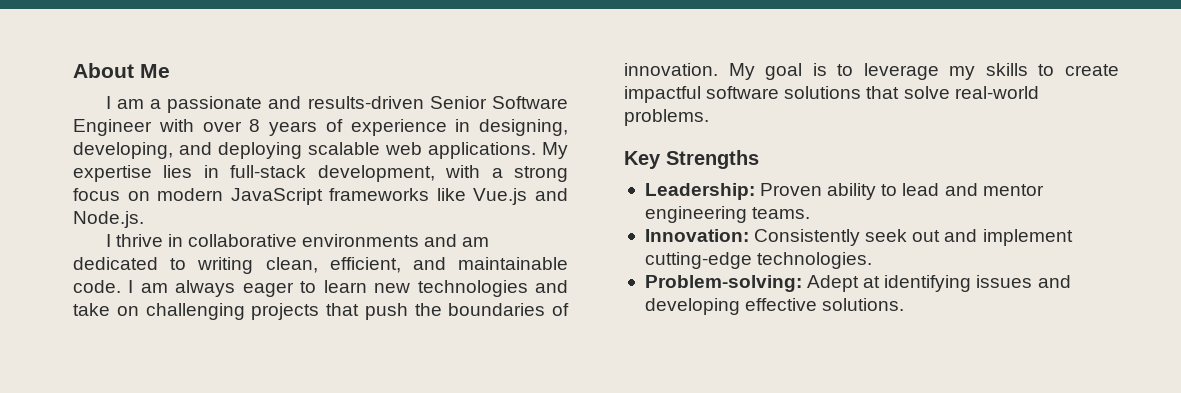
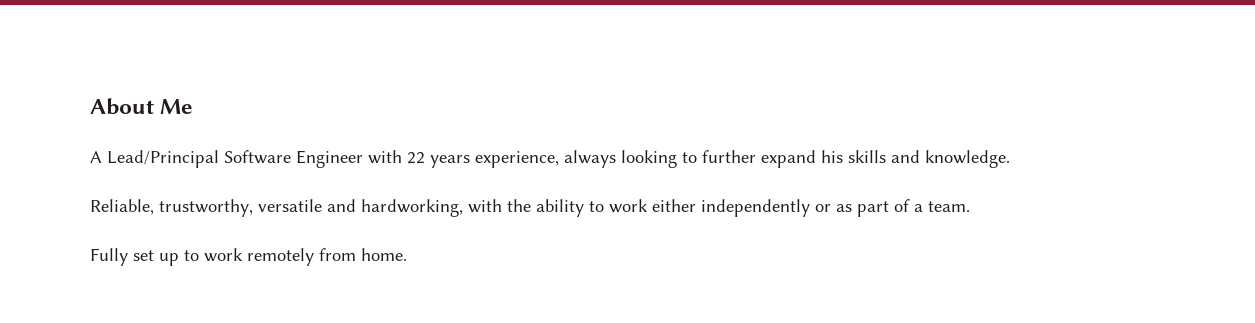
[105,96,569,113] [73,119,568,136] [73,142,568,159] [73,165,568,182] [73,188,568,205] [73,211,144,228] [105,234,490,247] [73,257,568,274] [73,280,568,297] [73,303,569,320] [624,63,1119,80] [624,86,1039,103] [624,109,709,126] [624,150,759,169] [644,183,1044,200] [644,206,811,223] [644,229,1073,246] [644,252,873,269] [644,275,1071,292] [644,298,905,315] I am a passionate and results-driven Senior Software Engineer with over 8 years of experience in designing, developing, and deploying scalable web applications. My expertise lies in full-stack development, with a strong focus on modern JavaScript frameworks like Vue.js and Node.js. // I thrive in collaborative environments and am dedicated to writing clean, efficient, and maintainable code. I am always eager to learn new technologies and take on challenging projects that push the boundaries of innovation. My goal is to leverage my skills to create impactful software solutions that solve real-world problems. // Key Strengths // Leadership: Proven ability to lead and mentor engineering teams. // Innovation: Consistently seek out and implement cutting-edge technologies. // Problem-solving: Adept at identifying issues and developing effective solutions. -> [90,150,1010,168] [90,199,970,217] [90,248,407,266] A Lead/Principal Software Engineer with 22 years experience, always looking to further expand his skills and knowledge. // Reliable, trustworthy, versatile and hardworking, with the ability to work either independently or as part of a team. // Fully set up to work remotely from home.

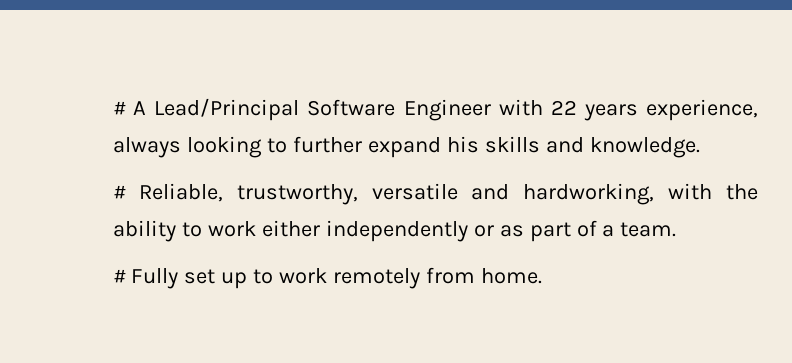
[90,98,194,115] About Me // -> [113,101,126,115] #
(1010, 159) none -> [113,185,126,199] #
(970, 206) none -> [113,269,126,283] #

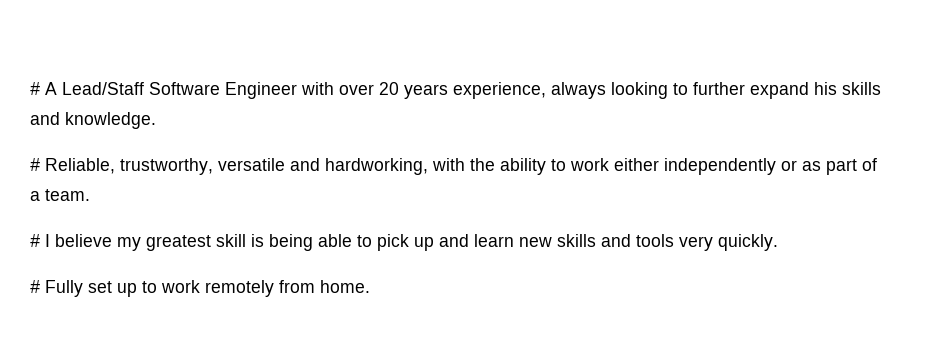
[154,98,300,121] Lead/Principal -> [62,82,144,95] Lead/Staff
[550,100,577,115] 22 -> [339,82,399,95] over 20
(677, 229) none -> [30,234,778,251] // # I believe my greatest skill is being able to pick up and learn new skills and tools very quickly.

